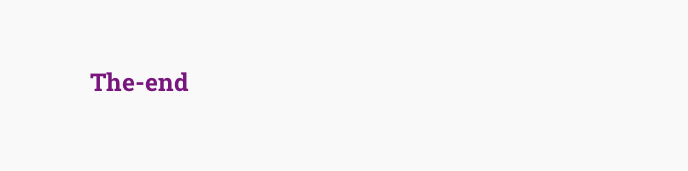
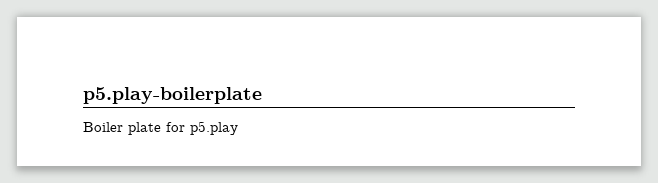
[90,72,189,92] The-end -> [83,87,262,104] [83,121,238,135] p5.play-boilerplate // Boiler plate for p5.play

